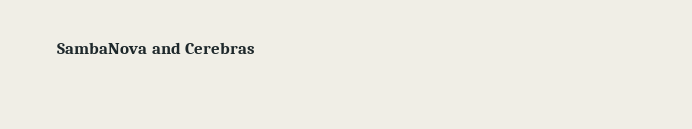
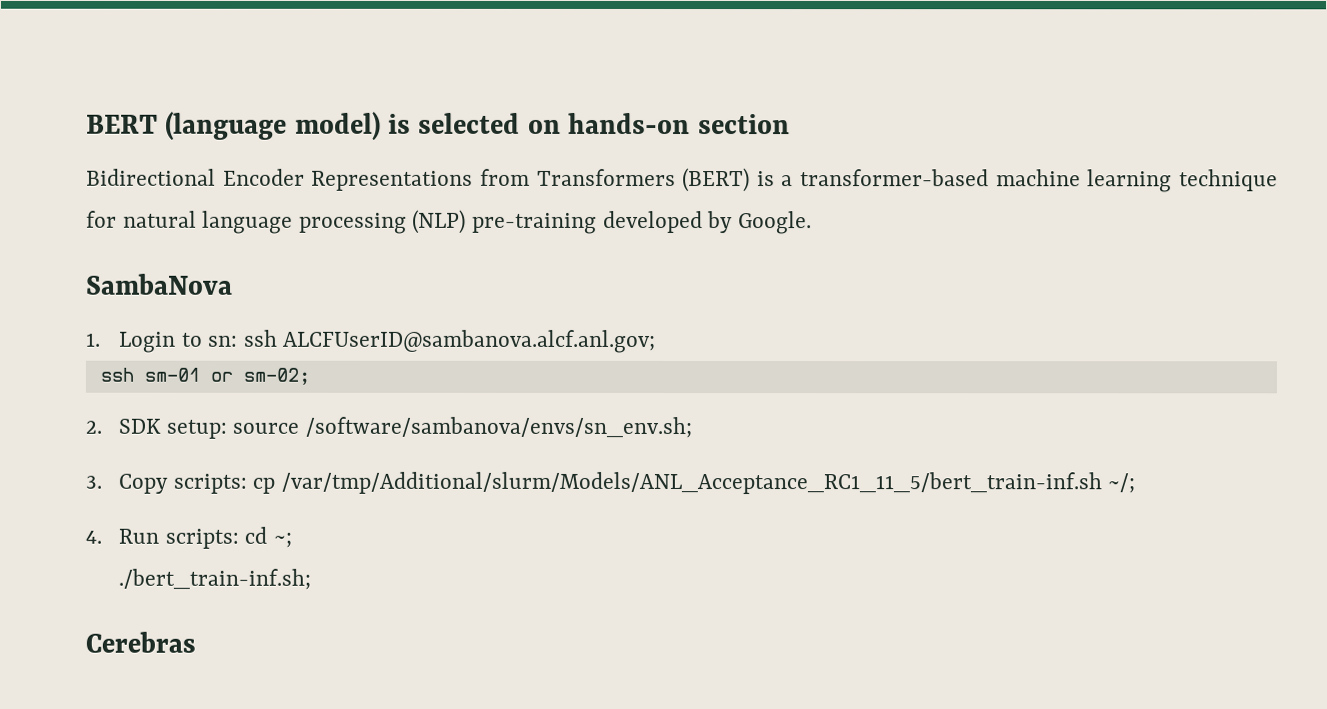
[57,42,181,54] SambaNova and -> [86,111,790,141] [86,168,1278,193] [86,209,812,235] [86,273,233,295] [86,329,657,353] [99,367,310,385] [85,416,692,439] [85,471,1136,495] [85,526,292,549] [117,568,311,590] BERT (language model) is selected on hands-on section // Bidirectional Encoder Representations from Transformers (BERT) is a transformer-based machine learning technique for natural language processing (NLP) pre-training developed by Google. // SambaNova // 1. Login to sn: ssh ALCFUserID@sambanova.alcf.anl.gov; // ssh sm-01 or sm-02; // 2. SDK setup: source /software/sambanova/envs/sn_env.sh; // 3. Copy scripts: cp /var/tmp/Additional/slurm/Models/ANL_Acceptance_RC1_11_5/bert_train-inf.sh ~/; // 4. Run scripts: cd ~; // ./bert_train-inf.sh; //

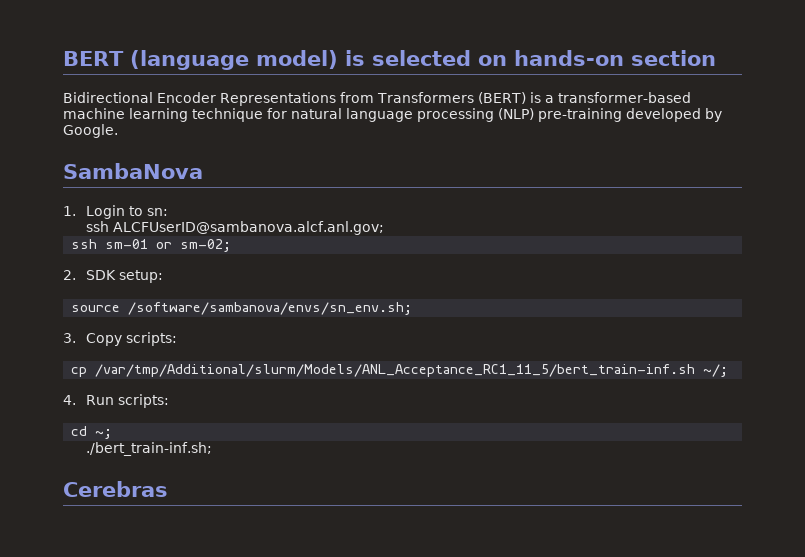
(239, 341) none -> (169, 212) //
(227, 429) none -> (164, 276) //
(247, 483) none -> (178, 339) //
(239, 538) none -> (170, 401) //

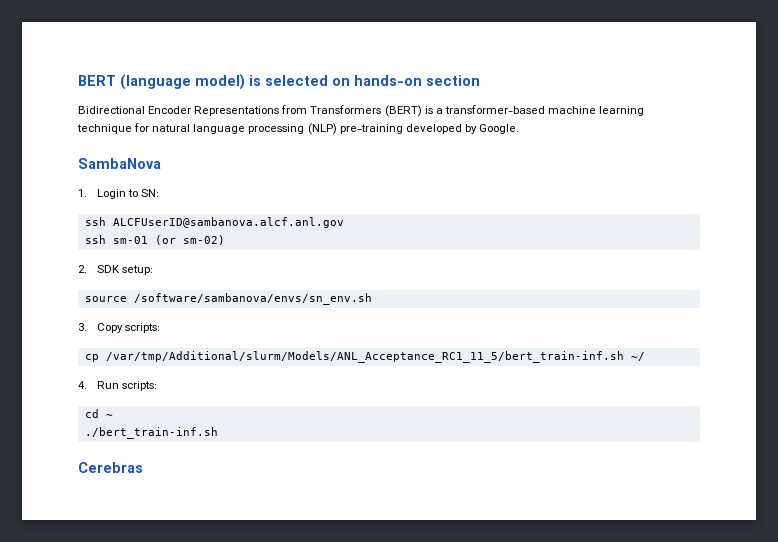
[147,208,169,216] [86,221,385,235] sn: // ssh ALCFUserID@sambanova.alcf.anl.gov; -> [140,189,159,197] [84,217,344,228] SN: // ssh ALCFUserID@sambanova.alcf.anl.gov
[156,239,232,252] or sm-02; -> [154,235,225,245] (or sm-02)
[128,302,413,315] /software/sambanova/envs/sn_env.sh; -> [133,293,372,305] /software/sambanova/envs/sn_env.sh
[703,364,729,377] ~/; -> [630,352,645,361] ~/
[95,429,113,439] [86,442,213,456] ~; // ./bert_train-inf.sh; -> [105,414,113,418] [84,427,218,439] ~ // ./bert_train-inf.sh

